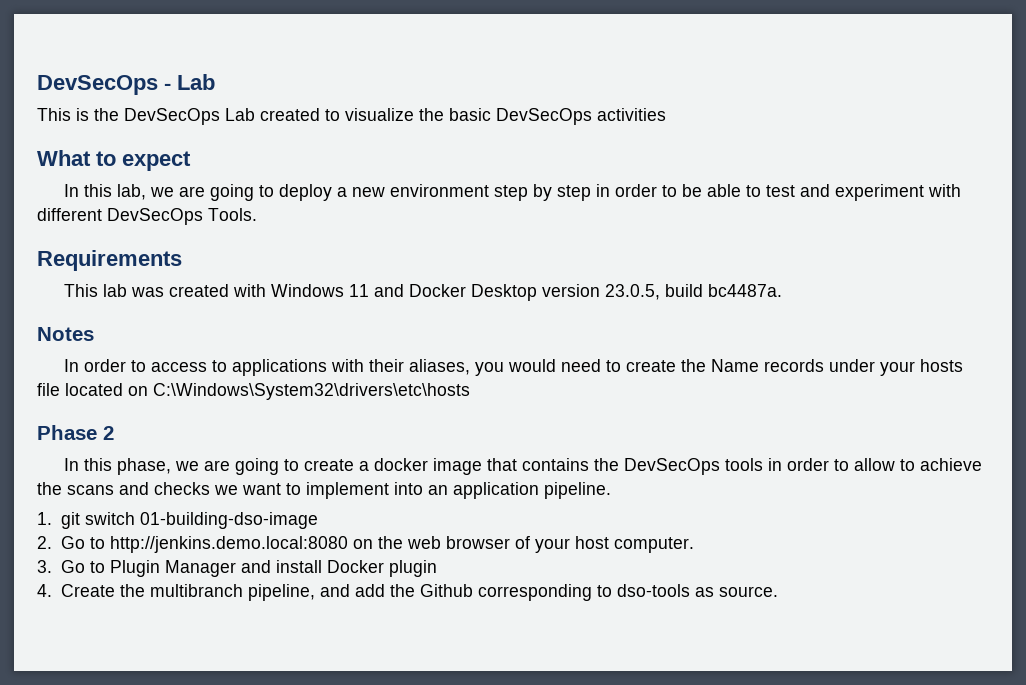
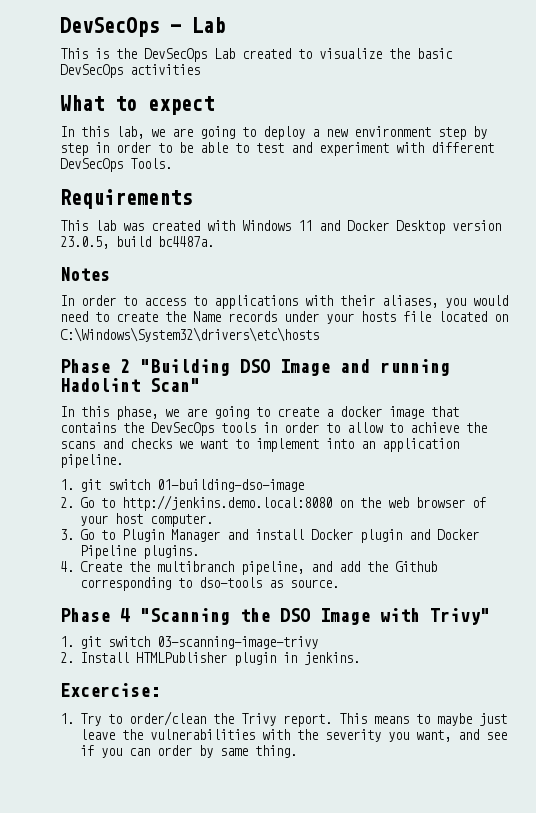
(114, 433) none -> [140,359,450,376] [60,378,200,392] "Building DSO Image and running Hadolint Scan"
(437, 568) none -> [408,529,479,540] [79,545,199,559] and Docker Pipeline plugins.
(778, 591) none -> [60,608,490,625] [60,636,318,649] [60,652,360,666] [60,683,160,697] [60,711,507,727] [79,729,507,742] [79,745,297,758] // Phase 4 "Scanning the DSO Image with Trivy" // 1. git switch 03-scanning-image-trivy // 2. Install HTMLPublisher plugin in jenkins. // Excercise: // 1. Try to order/clean the Trivy report. This means to maybe just leave the vulnerabilities with the severity you want, and see if you can order by same thing.

